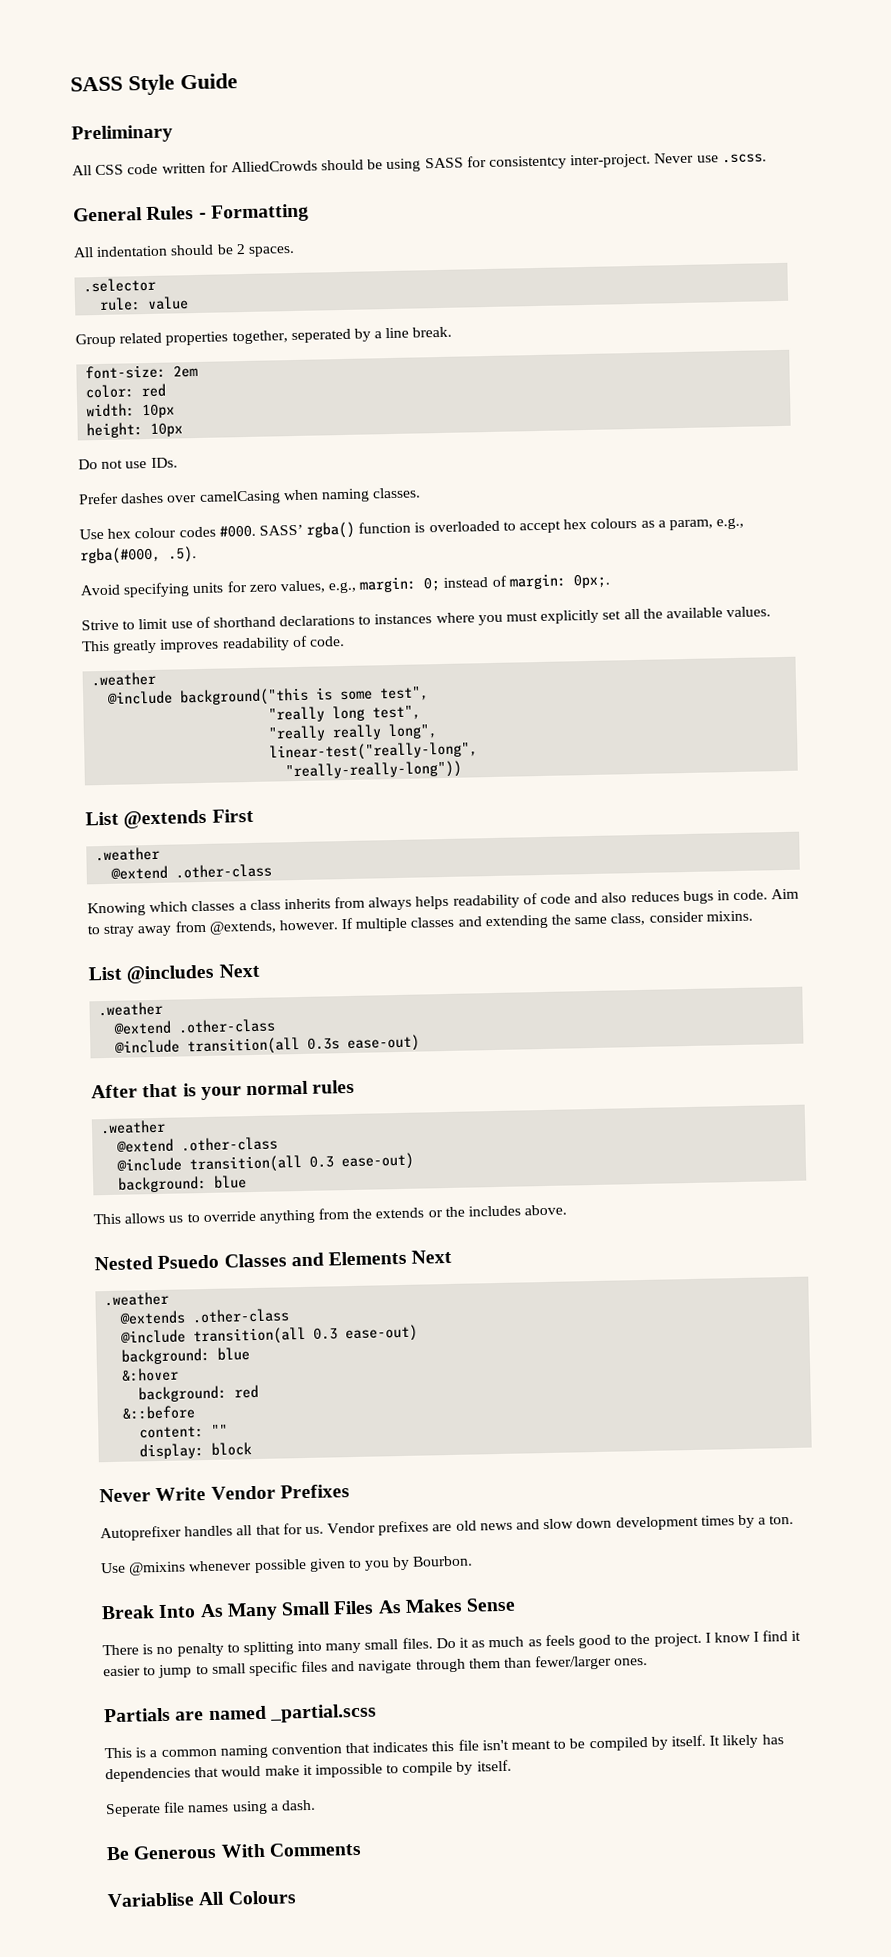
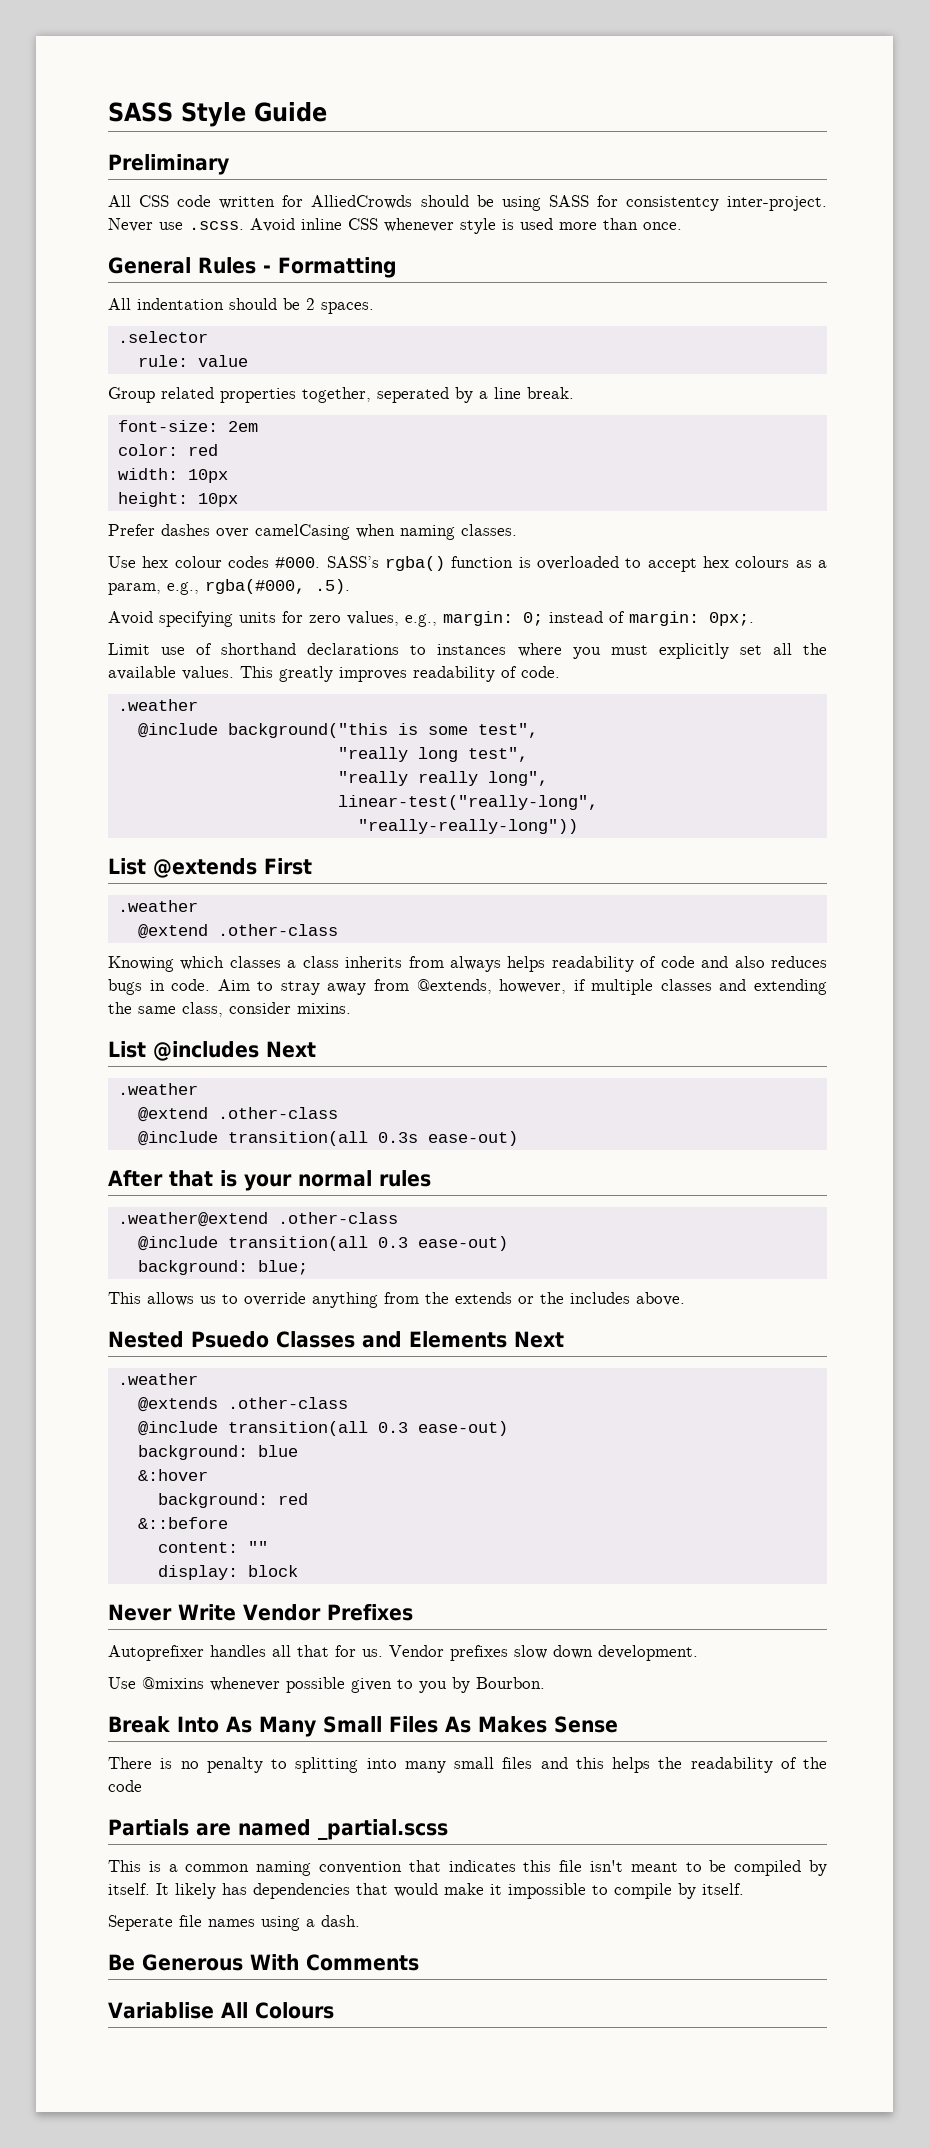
(767, 158) none -> [250,218,682,234] Avoid inline CSS whenever style is used more than once.
[78,457,178,470] // Do not use IDs. -> (238, 500) none
[258,524,303,536] SASS’ -> [326,556,379,568] SASS’s
[81,618,169,631] Strive to limit -> [108,643,150,655] Limit
[278,917,354,931] however. If -> [499,979,586,994] however, if
[100,1119,167,1135] [116,1136,279,1153] [116,1152,415,1174] [118,1175,248,1193] .weather // @extend .other-class // @include transition(all 0.3 ease-out) // background: blue -> [117,1212,398,1227] [137,1236,508,1251] [137,1260,308,1275] .weather@extend .other-class // @include transition(all 0.3 ease-out) // background: blue;
[432,1514,795,1532] are old news and slow down development times by a ton. -> [514,1645,698,1661] slow down development.
[401,1630,802,1650] [103,1654,649,1679] files. Do it as much as feels good to the project. I know I find it easier to jump to small specific files and navigate through them than fewer/larger ones. -> [502,1757,827,1773] [108,1780,142,1792] files and this helps the readability of the code

